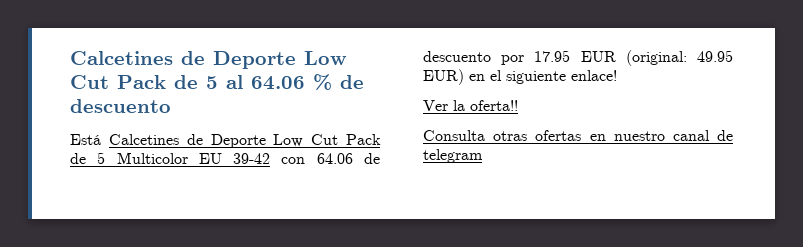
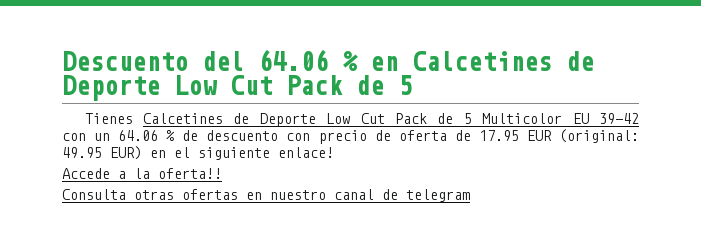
[70,51,347,69] [70,74,364,90] [70,99,171,113] [70,134,101,145] Calcetines de Deporte Low Cut Pack de 5 al 64.06 % de descuento // Está -> [62,49,594,71] [62,75,412,101] [84,113,133,124] Descuento del 64.06 % en Calcetines de Deporte Low Cut Pack de 5 // Tienes
[316,153,380,164] [423,51,525,65] 64.06 de descuento por -> [94,130,471,144] un 64.06 % de descuento con precio de oferta de
[423,100,448,111] Ver -> [62,168,126,179] Accede a

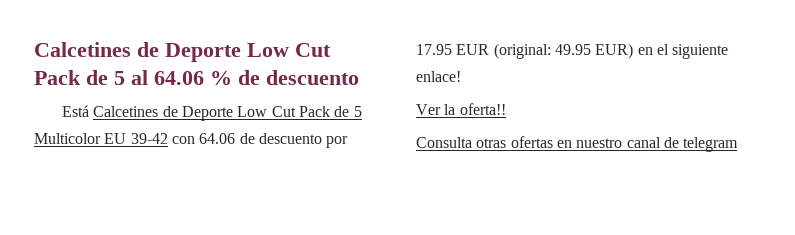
[62,49,594,71] [62,75,412,101] [84,113,133,124] Descuento del 64.06 % en Calcetines de Deporte Low Cut Pack de 5 // Tienes -> [34,42,331,62] [34,70,359,85] [62,105,90,117] Calcetines de Deporte Low Cut Pack de 5 al 64.06 % de descuento // Está
[94,130,471,144] un 64.06 % de descuento con precio de oferta de -> [199,133,349,148] 64.06 de descuento por
[62,168,126,179] Accede a -> [416,104,441,115] Ver

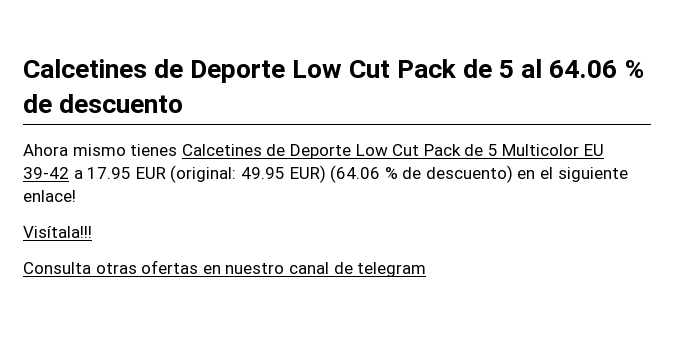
[62,105,90,117] Está -> [23,144,178,156] Ahora mismo tienes
[171,133,349,148] con 64.06 de descuento por -> [73,170,83,179] a
(634, 51) none -> [330,165,513,183] (64.06 % de descuento)
[416,103,506,115] Ver la oferta!! -> [23,226,92,238] Visítala!!!

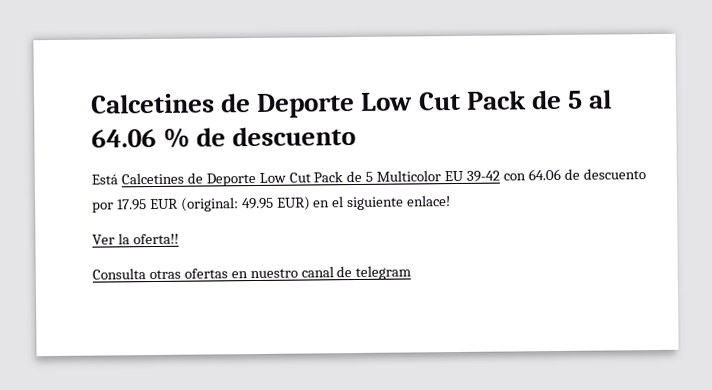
[23,144,178,156] Ahora mismo tienes -> [91,174,118,185] Está
[73,170,83,179] a -> [502,168,646,181] [92,202,114,213] con 64.06 de descuento por
[330,165,513,183] (64.06 % de descuento) -> (311, 203) none
[23,226,92,238] Visítala!!! -> [92,233,179,245] Ver la oferta!!

